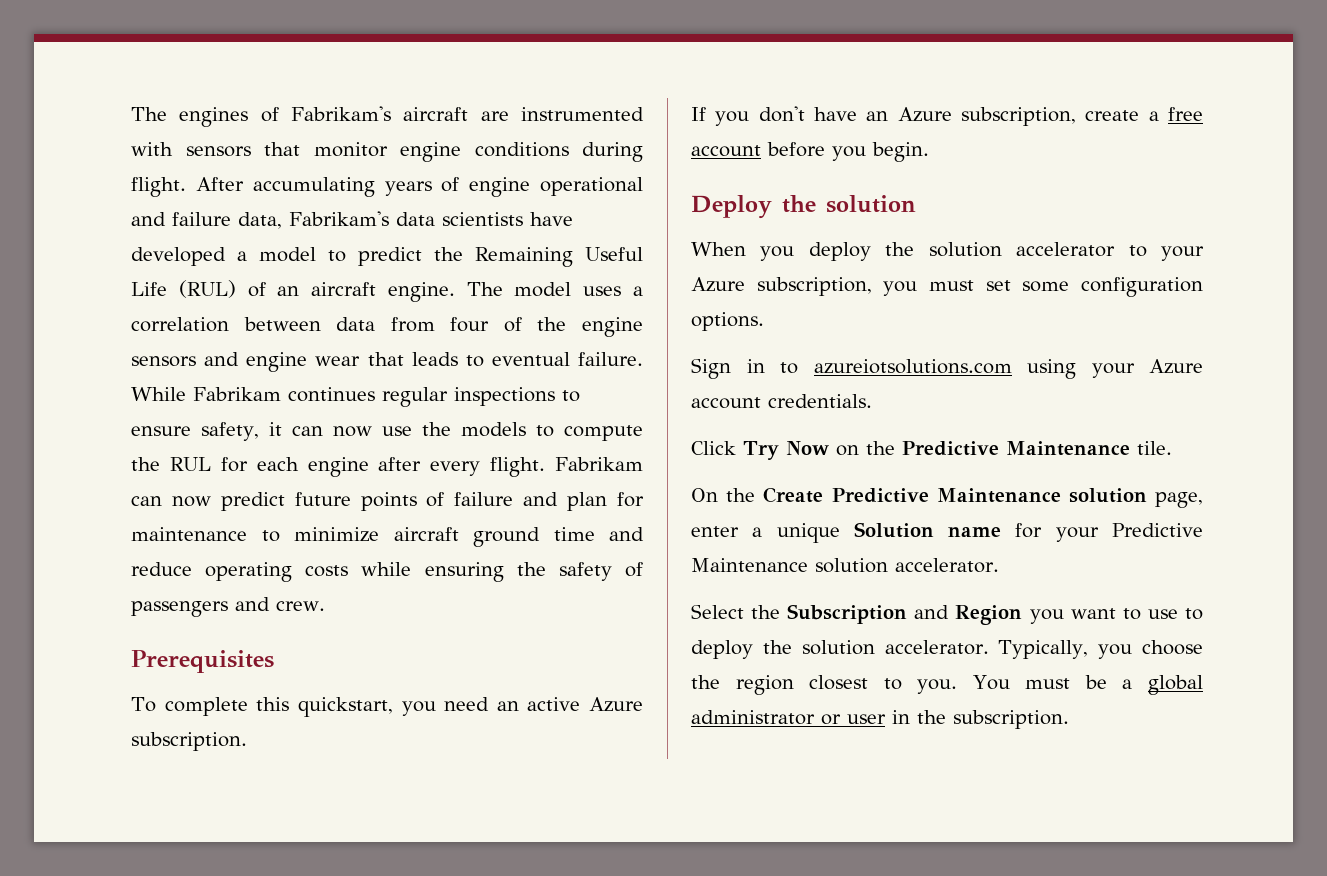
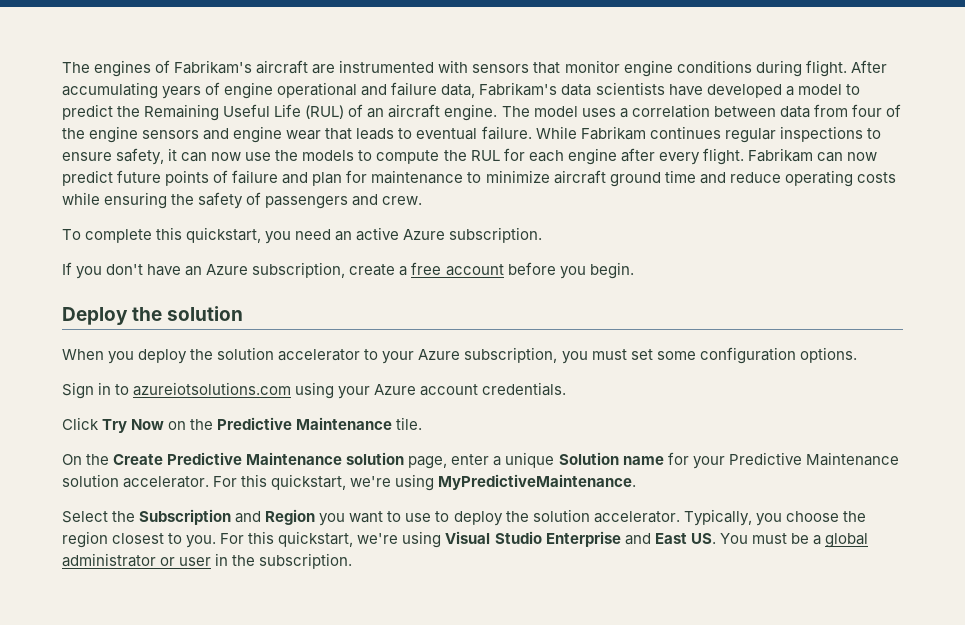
[131,650,274,673] // Prerequisites -> (423, 200) none
(999, 565) none -> [213,474,637,491] For this quickstart, we're using MyPredictiveMaintenance.
(958, 686) none -> [220,531,716,548] For this quickstart, we're using Visual Studio Enterprise and East US.

